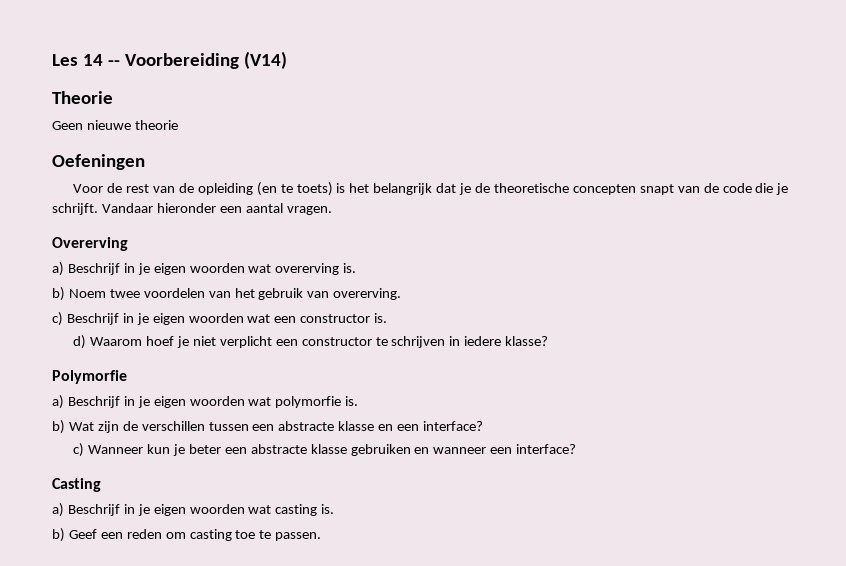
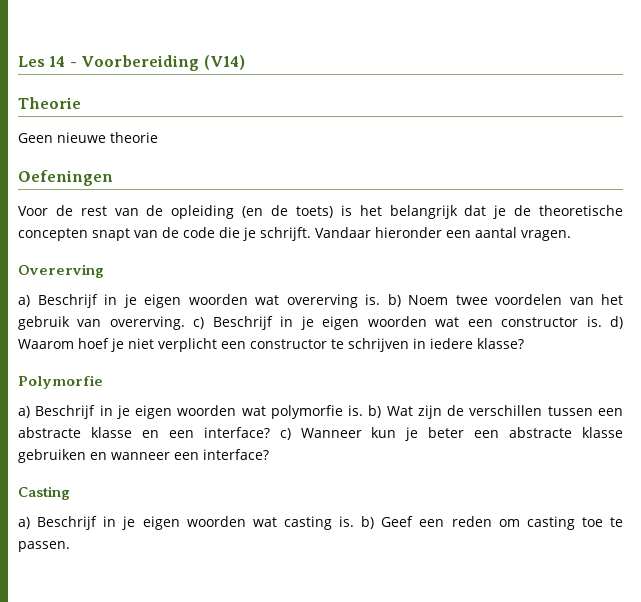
[107,60,120,66] -- -> [69,62,77,67] -
[280,184,293,193] te -> [271,205,289,216] de
(357, 268) // -> (380, 299) none
(402, 294) // -> (185, 323) none
(388, 318) // -> (602, 321) none
(359, 401) // -> (364, 410) none
(484, 426) // -> (270, 432) none
(335, 509) // -> (354, 521) none

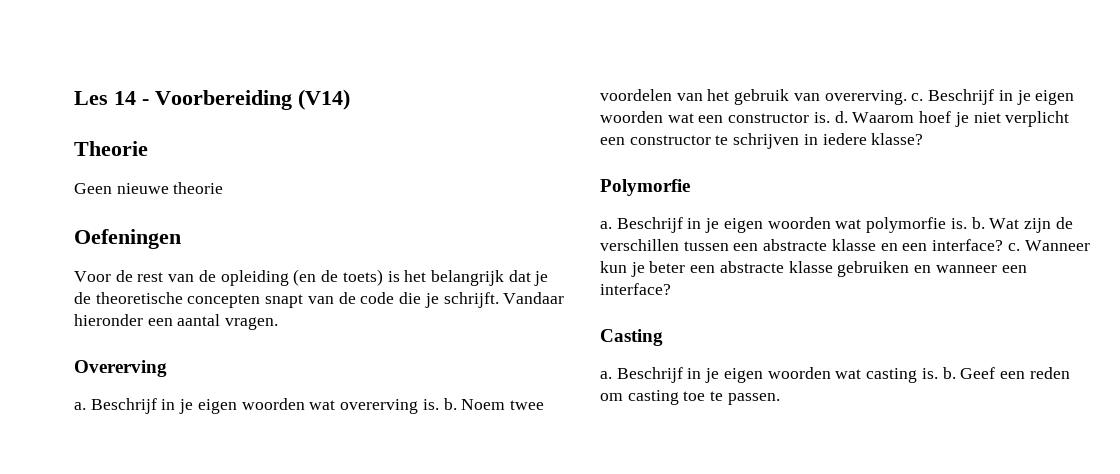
[18,295,30,307] a) -> [74,402,86,410] a.
[387,294,401,307] b) -> [443,398,457,410] b.
[193,317,205,329] c) -> [911,93,924,101] c.
[609,316,623,329] d) -> [834,111,848,123] d.
[18,406,30,418] a) -> [600,221,612,229] a.
[368,405,382,418] b) -> [971,217,985,229] b.
[279,428,291,440] c) -> [1007,243,1020,251] c.
[18,517,30,529] a) -> [600,371,612,379] a.
[361,516,375,529] b) -> [942,367,956,379] b.

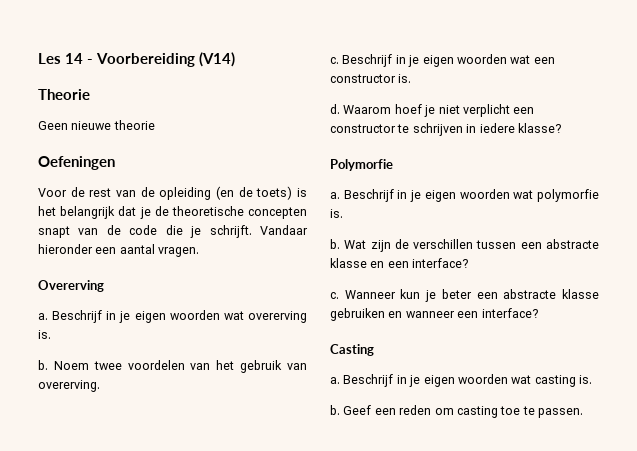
(439, 404) none -> (51, 334) //
(907, 97) none -> (100, 386) //
(830, 117) none -> (412, 78) //
(967, 223) none -> (343, 213) //
(1004, 245) none -> (469, 263) //
(938, 373) none -> (592, 379) //

